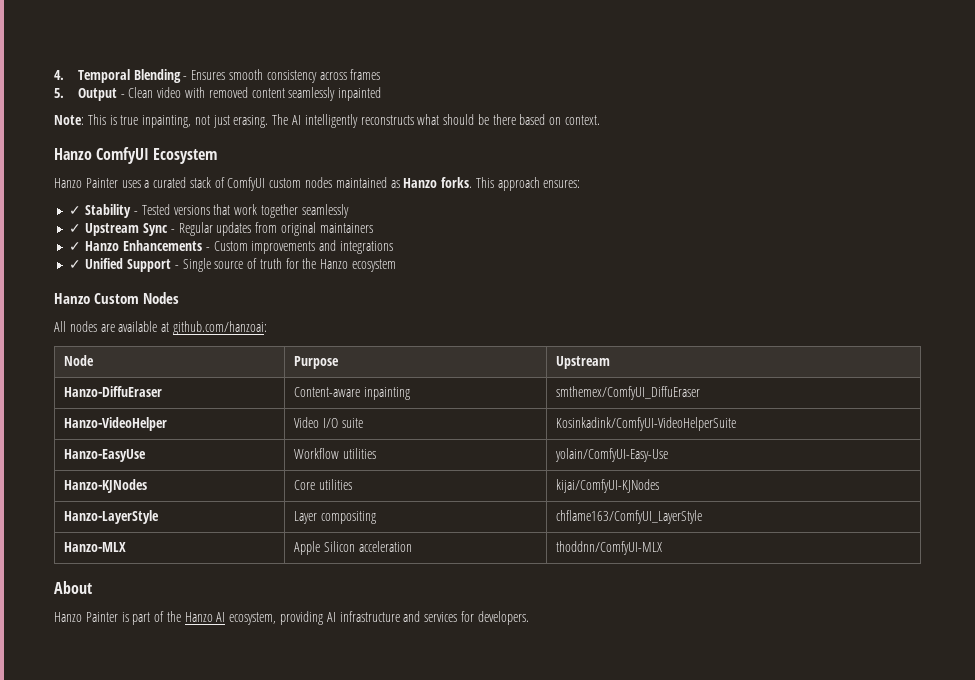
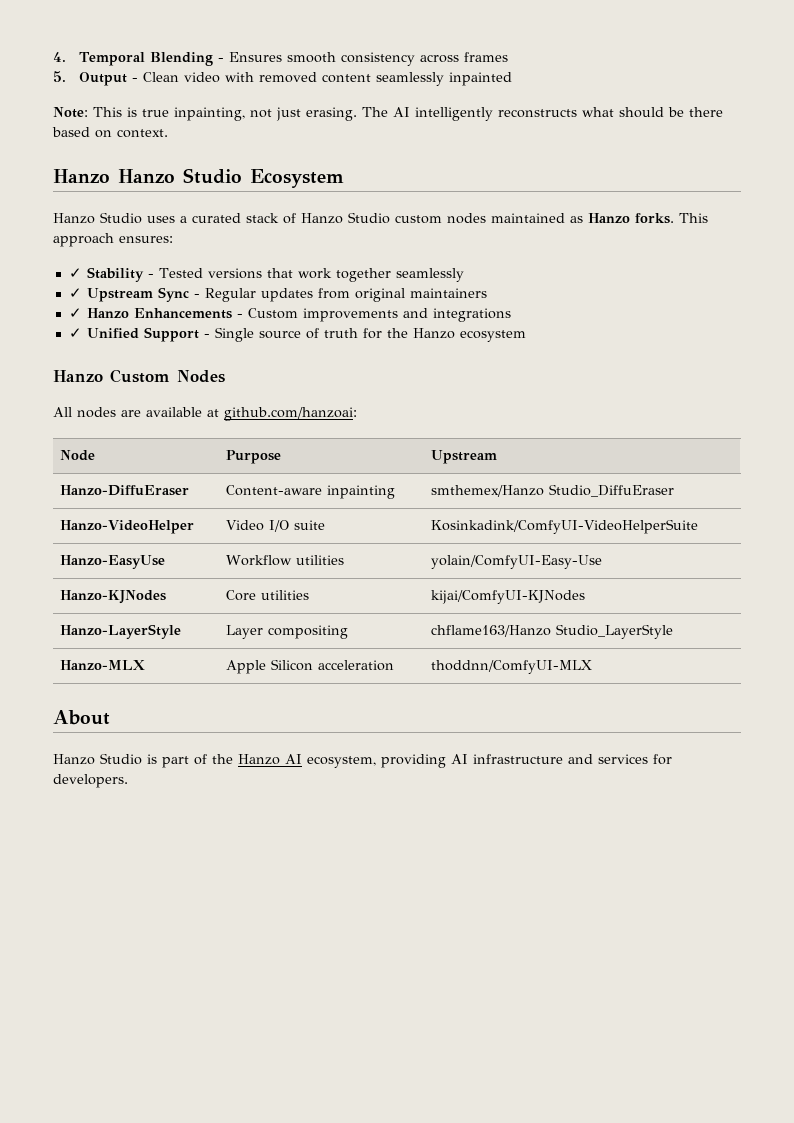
[96,147,150,164] ComfyUI -> [118,168,242,184] Hanzo Studio
[85,178,118,188] Painter -> [100,212,142,224] Studio
[227,177,266,191] ComfyUI -> [301,212,390,224] Hanzo Studio
[556,386,701,400] smthemex/ComfyUI_DiffuEraser -> [430,484,674,497] smthemex/Hanzo Studio_DiffuEraser
[556,510,703,524] chflame163/ComfyUI_LayerStyle -> [430,624,673,639] chflame163/Hanzo Studio_LayerStyle
[85,612,118,622] Painter -> [100,753,142,765] Studio

